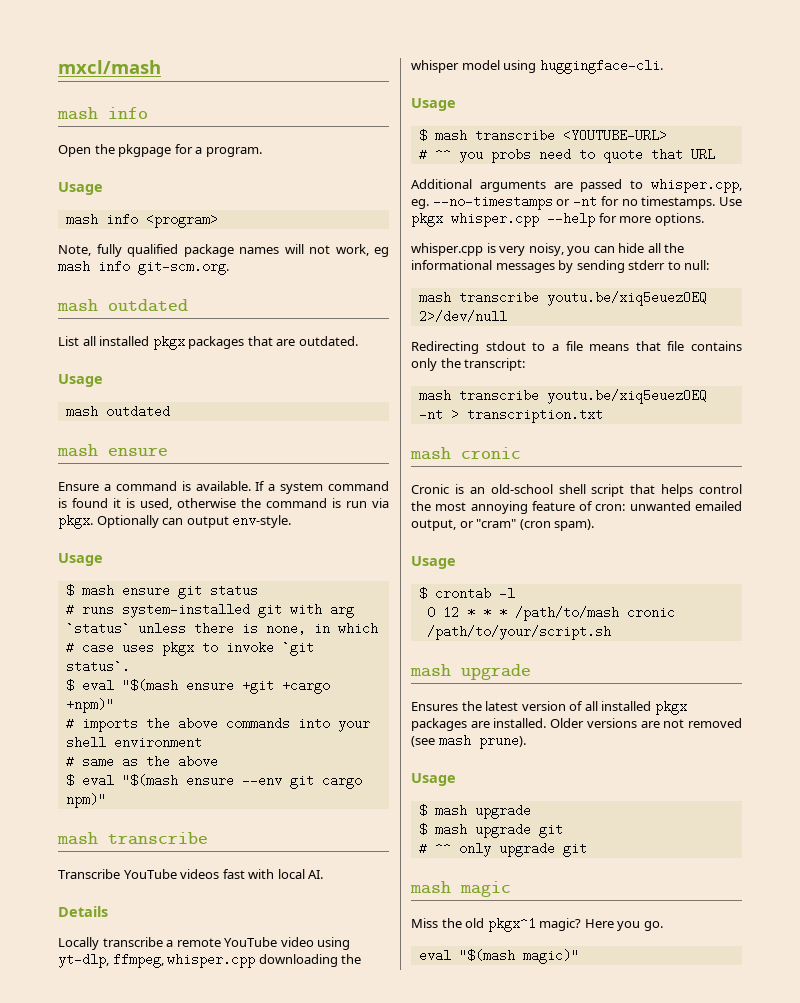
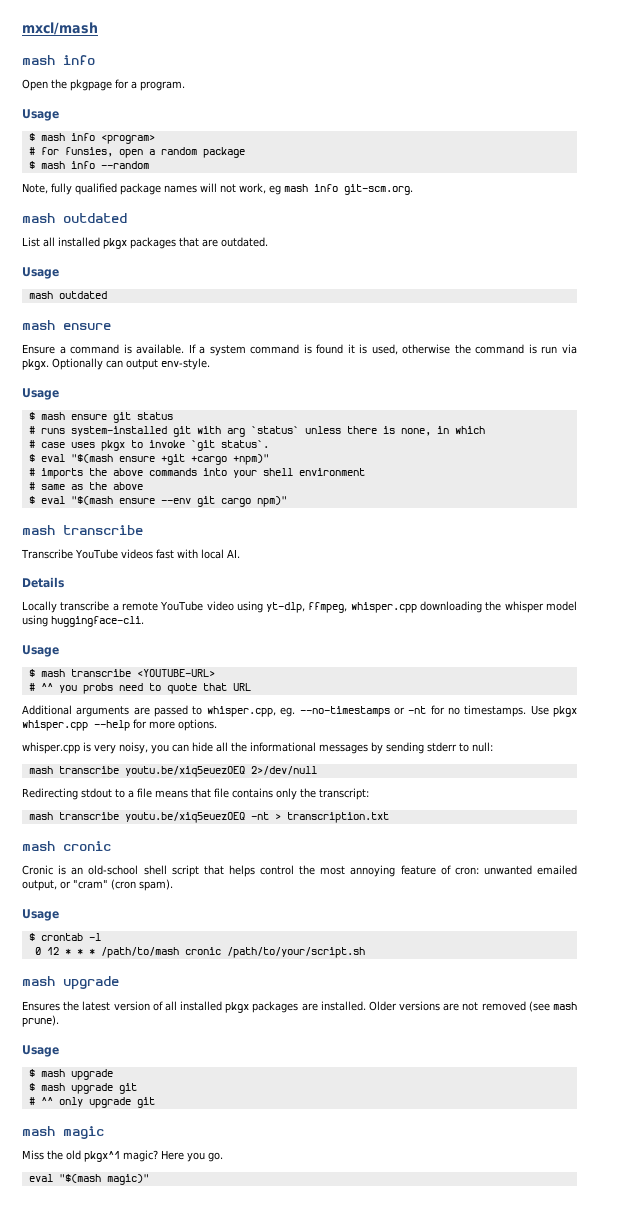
(103, 188) none -> [28,133,35,141] $
(218, 220) none -> [28,147,245,158] [28,161,149,169] // # for funsies, open a random package // $ mash info --random

